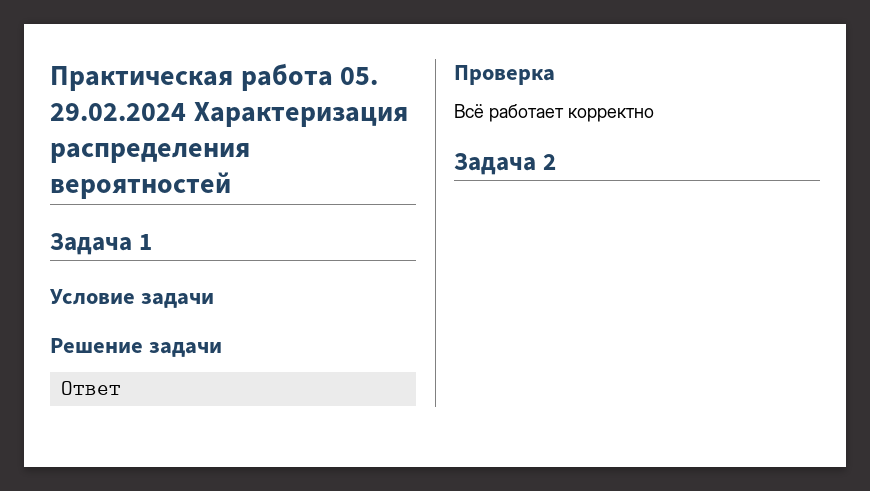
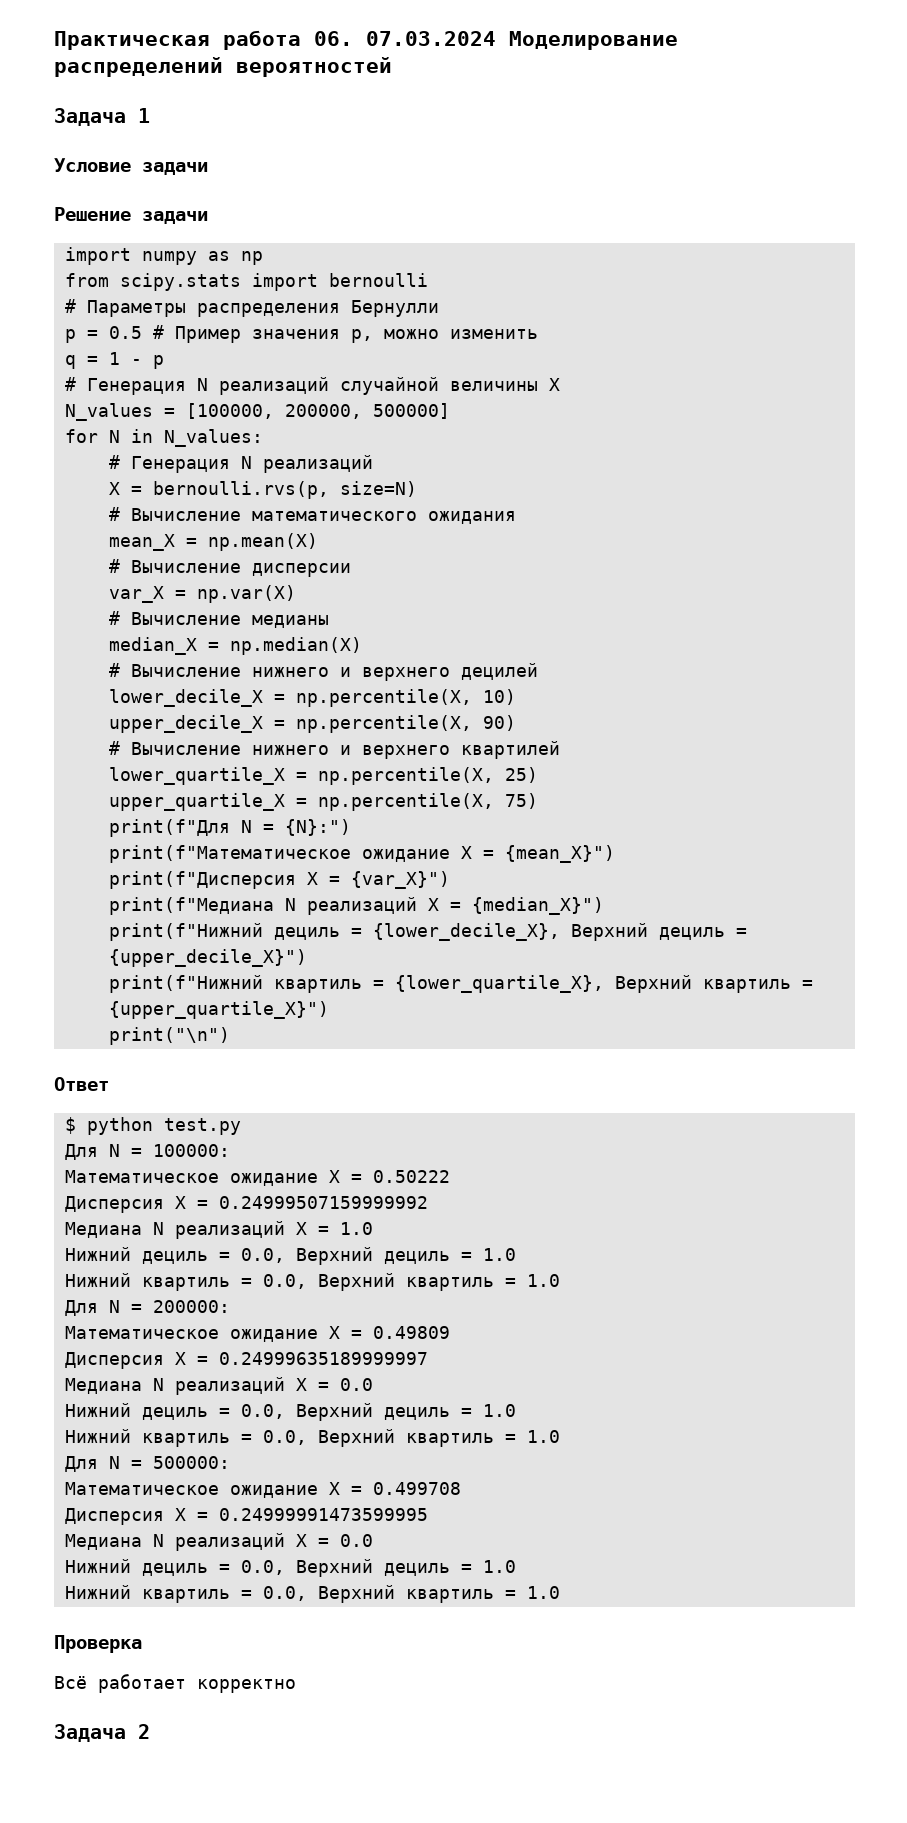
[340,67,379,85] [50,102,408,127] [50,143,250,163] 05. 29.02.2024 Характеризация распределения -> [314,31,678,50] [54,57,223,77] 06. 07.03.2024 Моделирование распределений
[60,381,121,395] Ответ -> [64,247,263,265] [64,273,428,291] [64,299,439,317] [64,325,538,343] [64,352,164,369] [64,377,560,395] [64,403,450,421] [64,429,263,447] [108,455,373,473] [108,481,417,499] [108,507,516,524] [108,533,318,551] [108,559,351,577] [108,585,296,603] [108,611,329,628] [108,637,362,655] [108,663,538,681] [108,689,516,707] [108,715,516,733] [108,741,560,759] [108,767,538,785] [108,793,538,811] [108,819,351,837] [108,845,615,863] [108,871,450,889] [108,897,604,915] [108,923,747,941] [108,949,307,967] [108,975,813,993] [108,1001,329,1019] [108,1027,230,1045] [54,1077,109,1091] [64,1117,241,1135] [64,1144,230,1160] [64,1170,450,1186] [64,1196,428,1213] [64,1221,373,1239] [64,1247,516,1265] [64,1273,560,1291] [64,1300,230,1316] [64,1326,450,1342] [64,1352,428,1369] [64,1377,373,1395] [64,1403,516,1421] [64,1429,560,1447] [64,1456,230,1472] [64,1482,461,1498] [64,1508,428,1525] [64,1533,373,1551] [64,1559,516,1577] [64,1585,560,1603] import numpy as np // from scipy.stats import bernoulli // # Параметры распределения Бернулли // p = 0.5 # Пример значения p, можно изменить // q = 1 - p // # Генерация N реализаций случайной величины X // N_values = [100000, 200000, 500000] // for N in N_values: // # Генерация N реализаций // X = bernoulli.rvs(p, size=N) // # Вычисление математического ожидания // mean_X = np.mean(X) // # Вычисление дисперсии // var_X = np.var(X) // # Вычисление медианы // median_X = np.median(X) // # Вычисление нижнего и верхнего децилей // lower_decile_X = np.percentile(X, 10) // upper_decile_X = np.percentile(X, 90) // # Вычисление нижнего и верхнего квартилей // lower_quartile_X = np.percentile(X, 25) // upper_quartile_X = np.percentile(X, 75) // print(f"Для N = {N}:") // print(f"Математическое ожидание X = {mean_X}") // print(f"Дисперсия X = {var_X}") // print(f"Медиана N реализаций X = {median_X}") // print(f"Нижний дециль = {lower_decile_X}, Верхний дециль = {upper_decile_X}") // print(f"Нижний квартиль = {lower_quartile_X}, Верхний квартиль = {upper_quartile_X}") // print("\n") // Ответ // $ python test.py // Для N = 100000: // Математическое ожидание X = 0.50222 // Дисперсия X = 0.24999507159999992 // Медиана N реализаций X = 1.0 // Нижний дециль = 0.0, Верхний дециль = 1.0 // Нижний квартиль = 0.0, Верхний квартиль = 1.0 // Для N = 200000: // Математическое ожидание X = 0.49809 // Дисперсия X = 0.24999635189999997 // Медиана N реализаций X = 0.0 // Нижний дециль = 0.0, Верхний дециль = 1.0 // Нижний квартиль = 0.0, Верхний квартиль = 1.0 // Для N = 500000: // Математическое ожидание X = 0.499708 // Дисперсия X = 0.24999991473599995 // Медиана N реализаций X = 0.0 // Нижний дециль = 0.0, Верхний дециль = 1.0 // Нижний квартиль = 0.0, Верхний квартиль = 1.0

